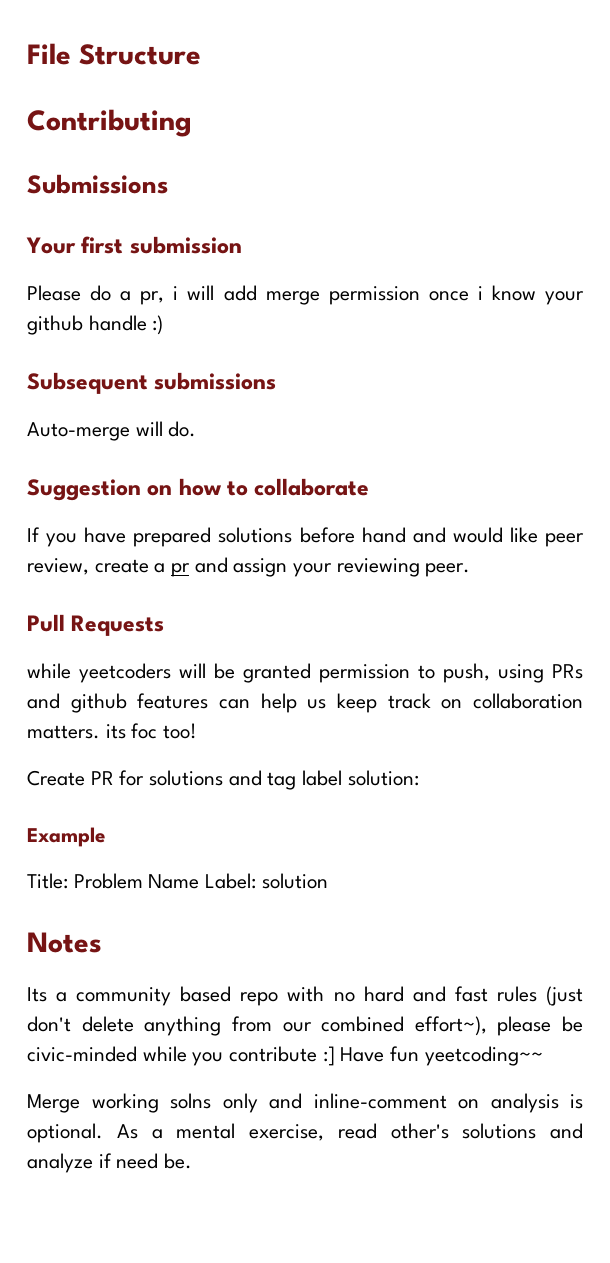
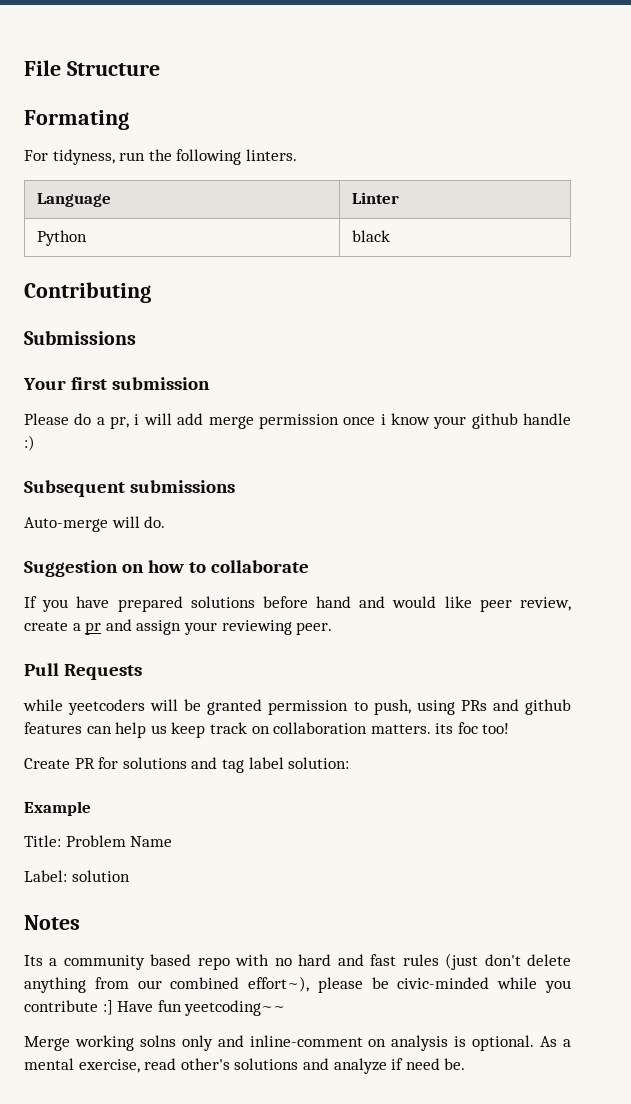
(201, 54) none -> [24,110,129,130] [24,149,297,165] [36,193,111,207] [351,192,399,204] [36,230,87,246] [351,230,390,242] // Formating // For tidyness, run the following linters. // Language | Linter // Python | black
(200, 881) none -> (173, 841) //

